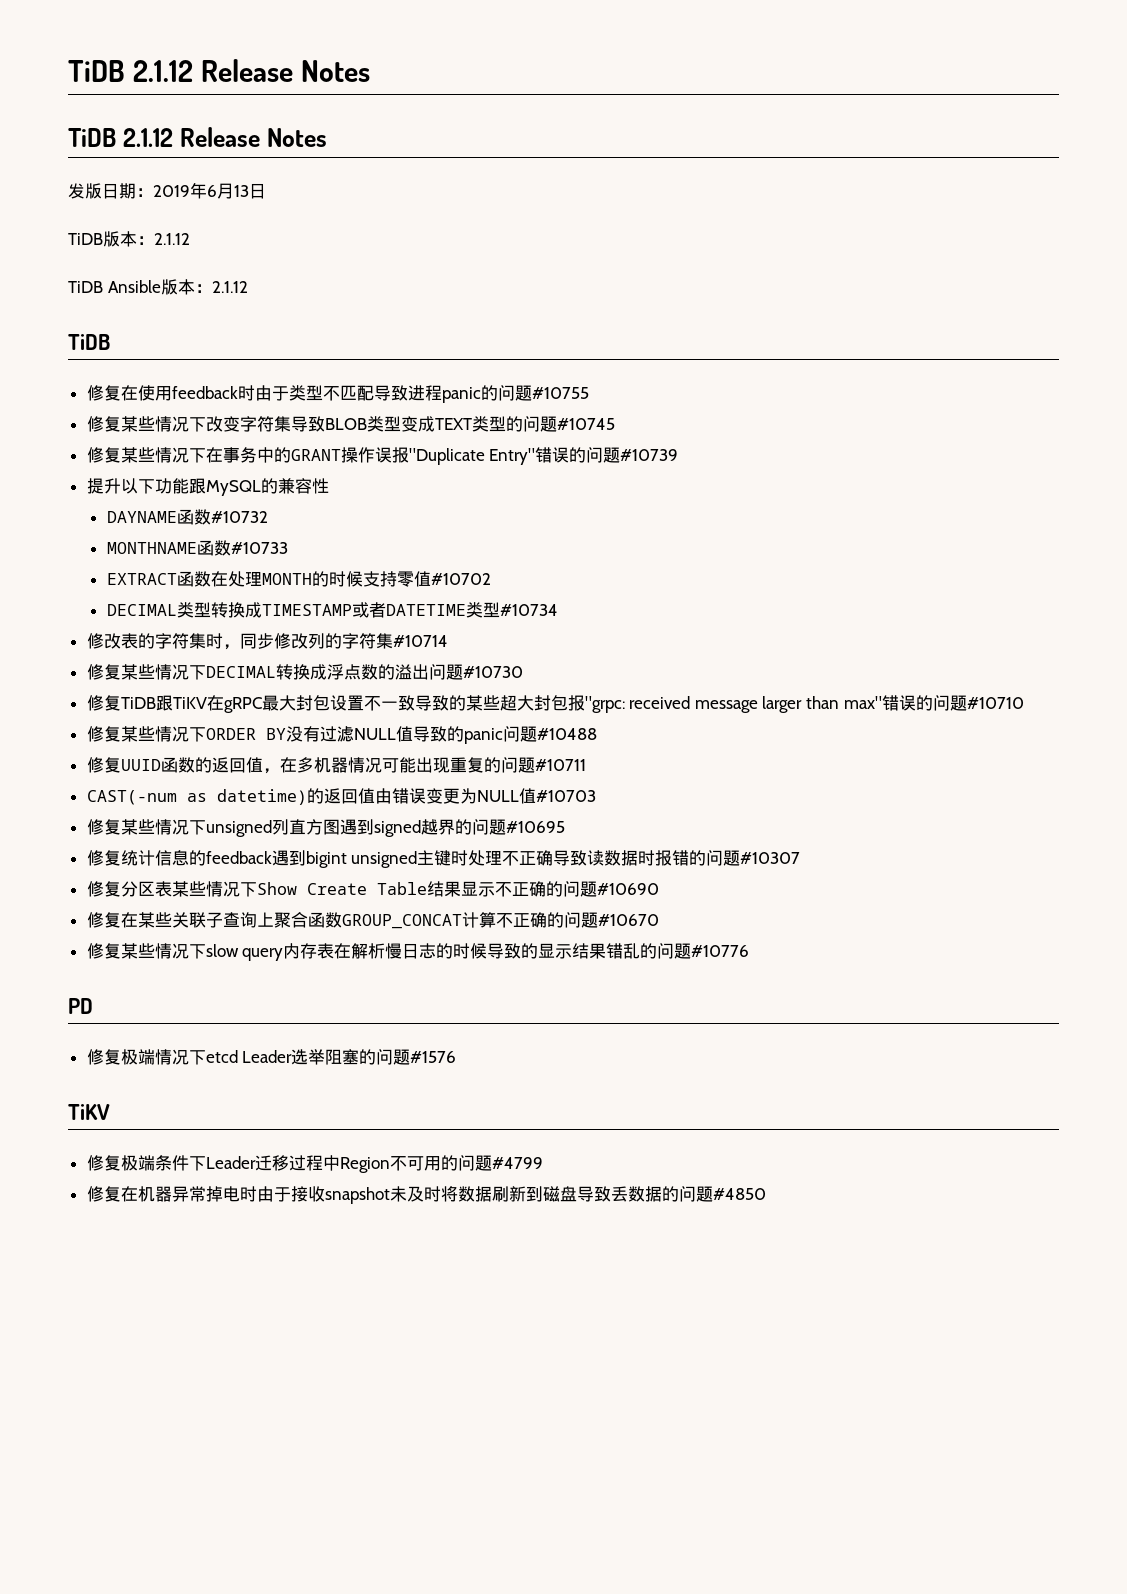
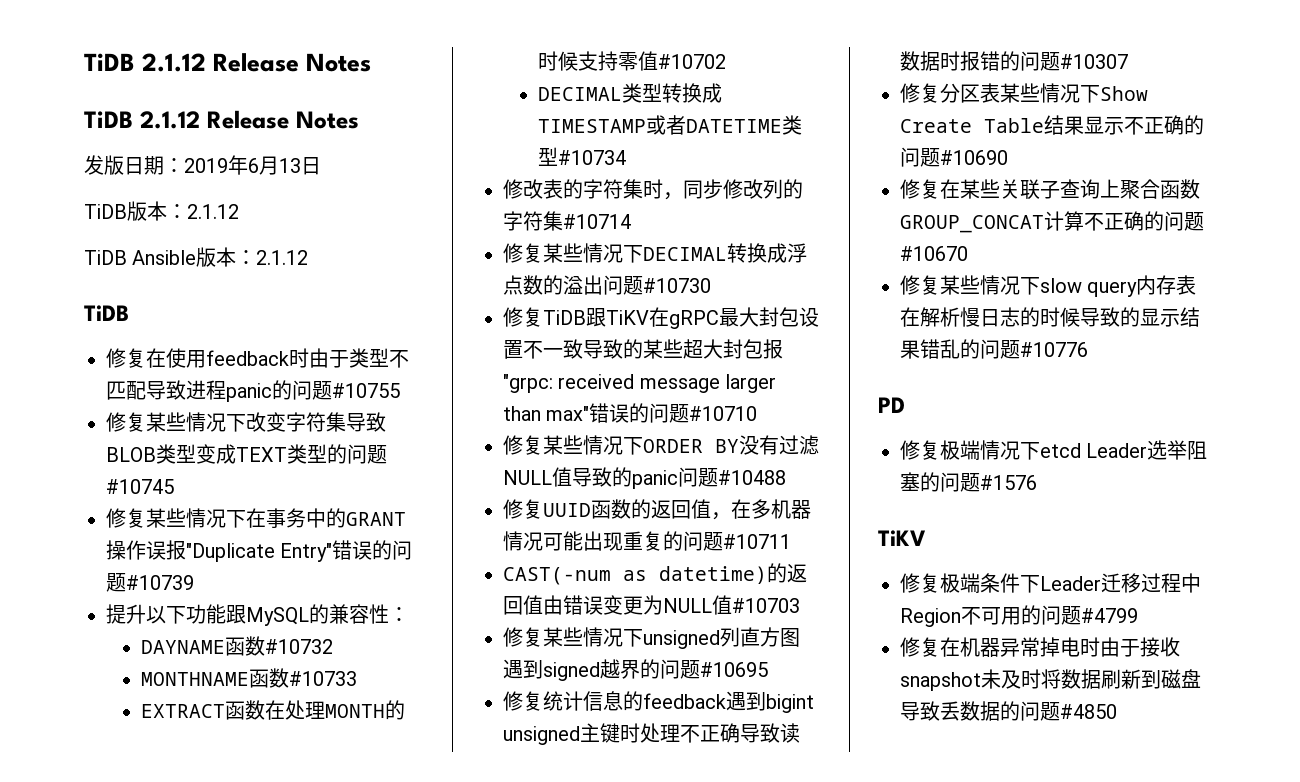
(329, 486) none -> [389,607,409,622] ：

